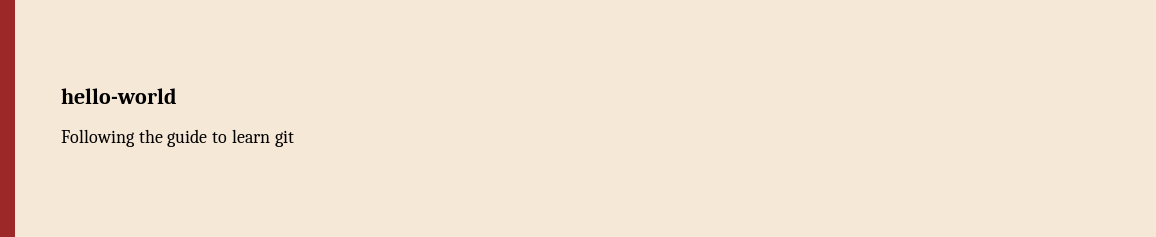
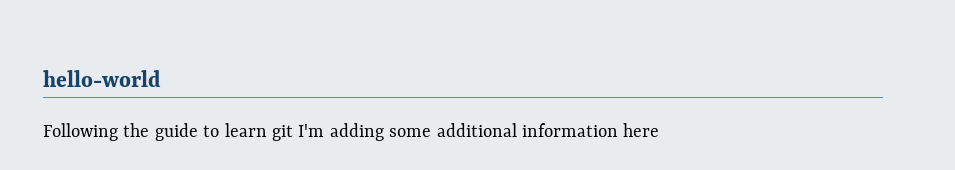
(294, 138) none -> [298,123,660,141] I'm adding some additional information here

